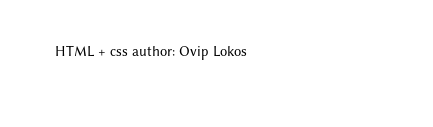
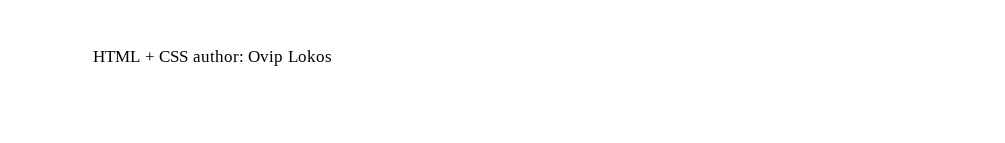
[110,49,128,56] css -> [159,51,189,62] CSS

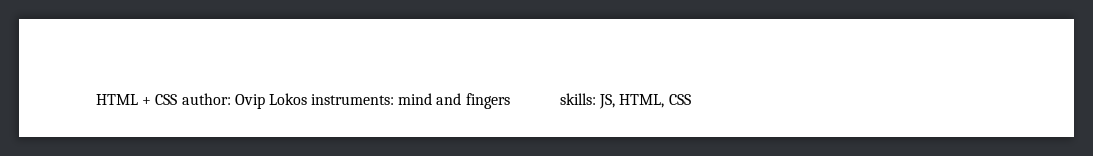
(332, 56) none -> [311,93,691,109] instruments: mind and fingers skills: JS, HTML, CSS

